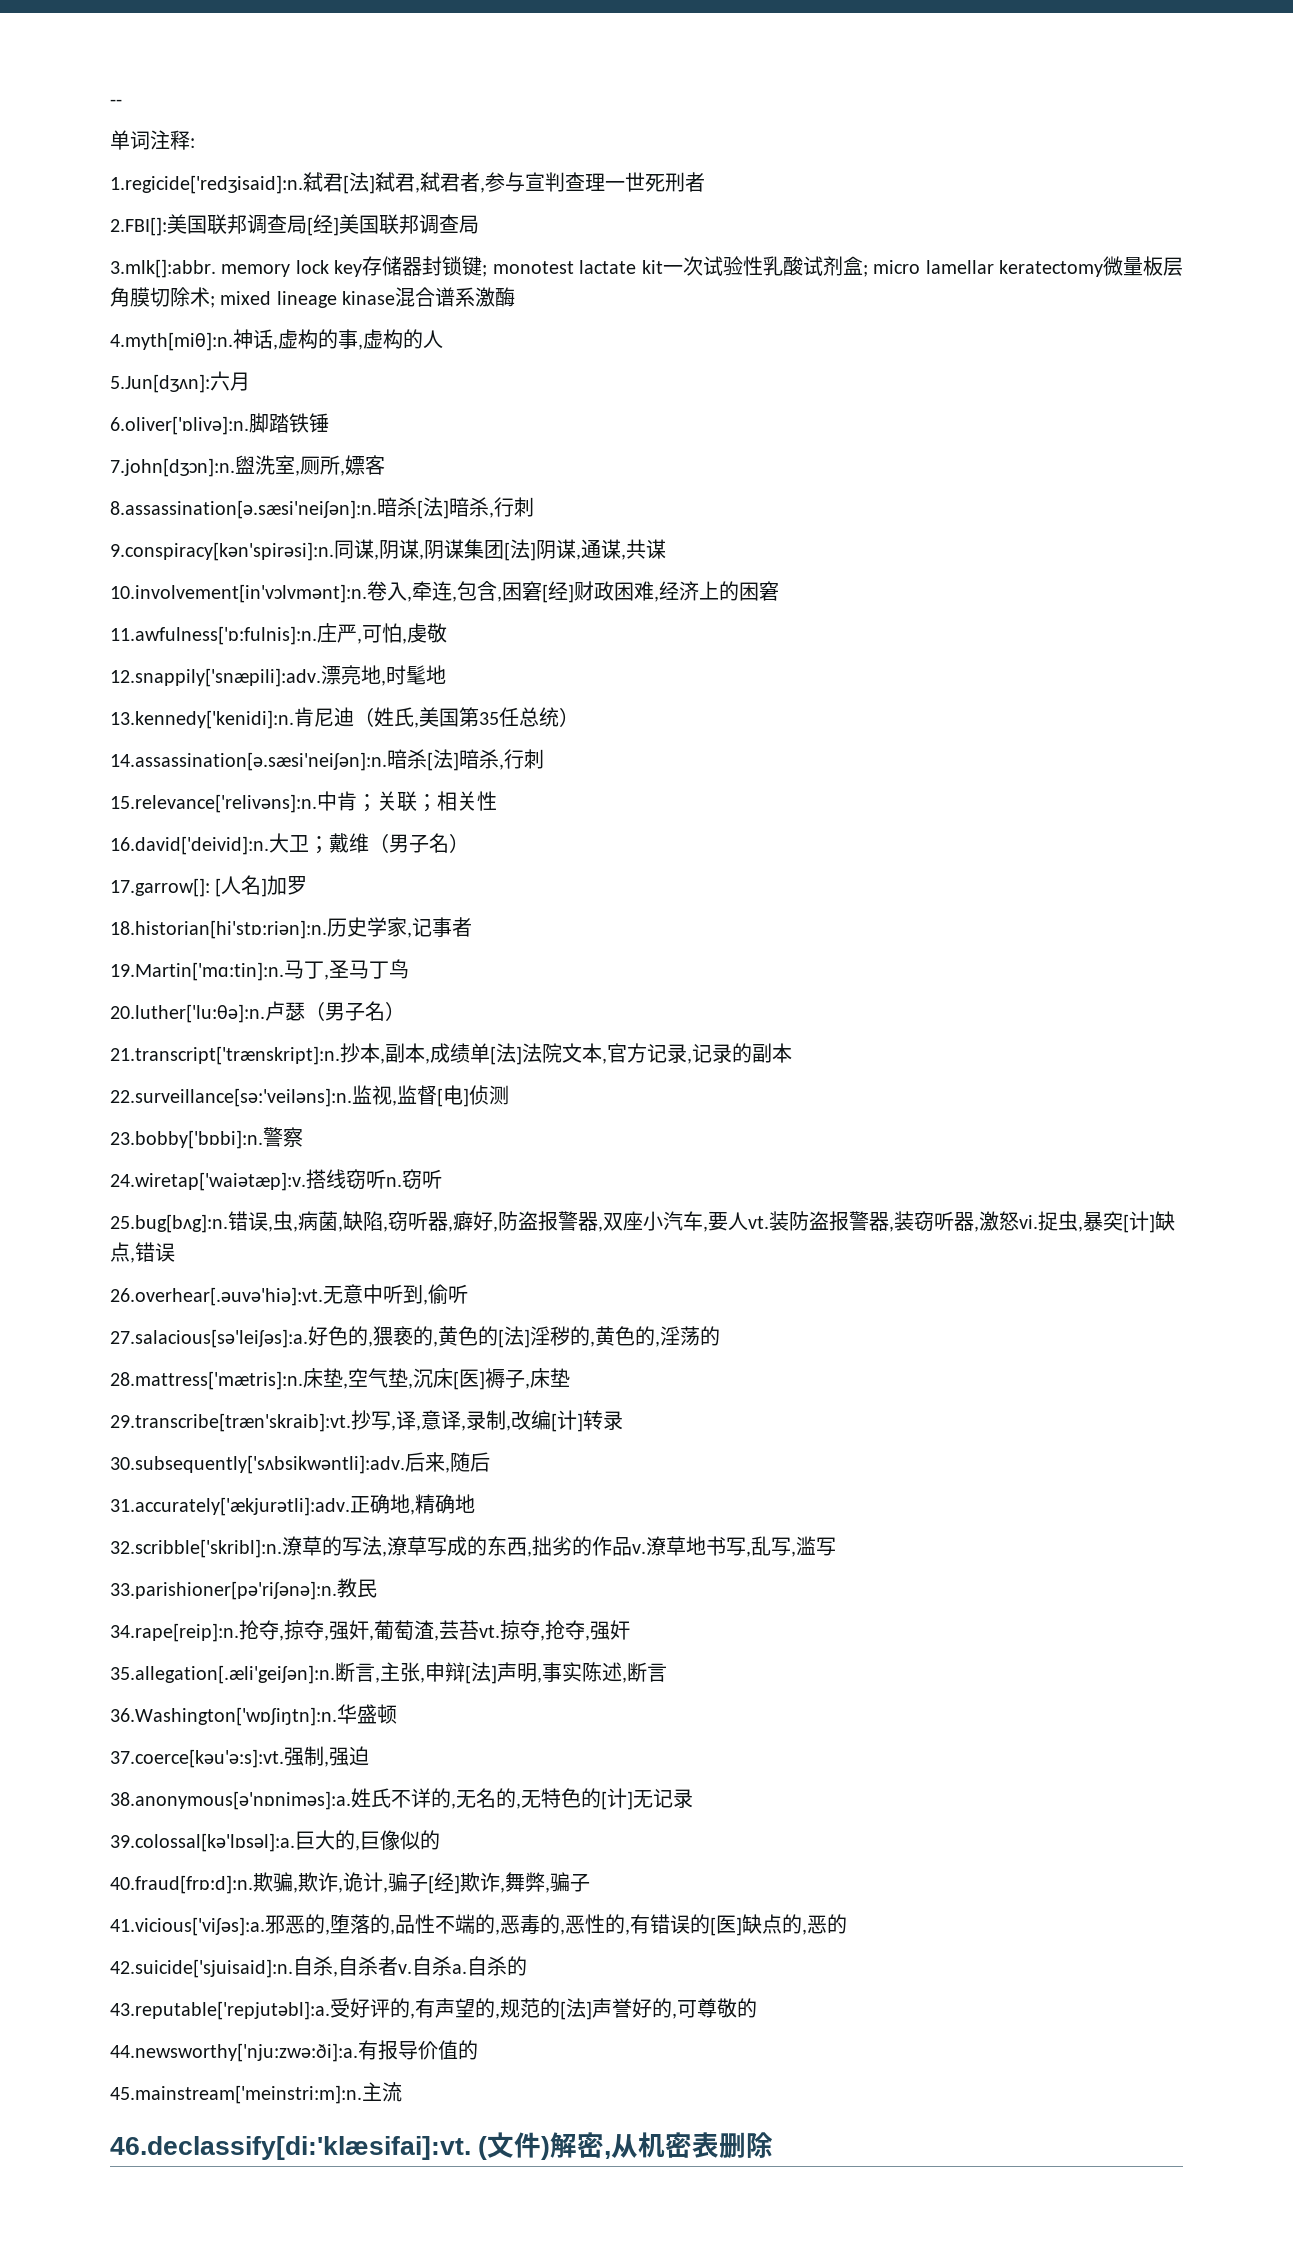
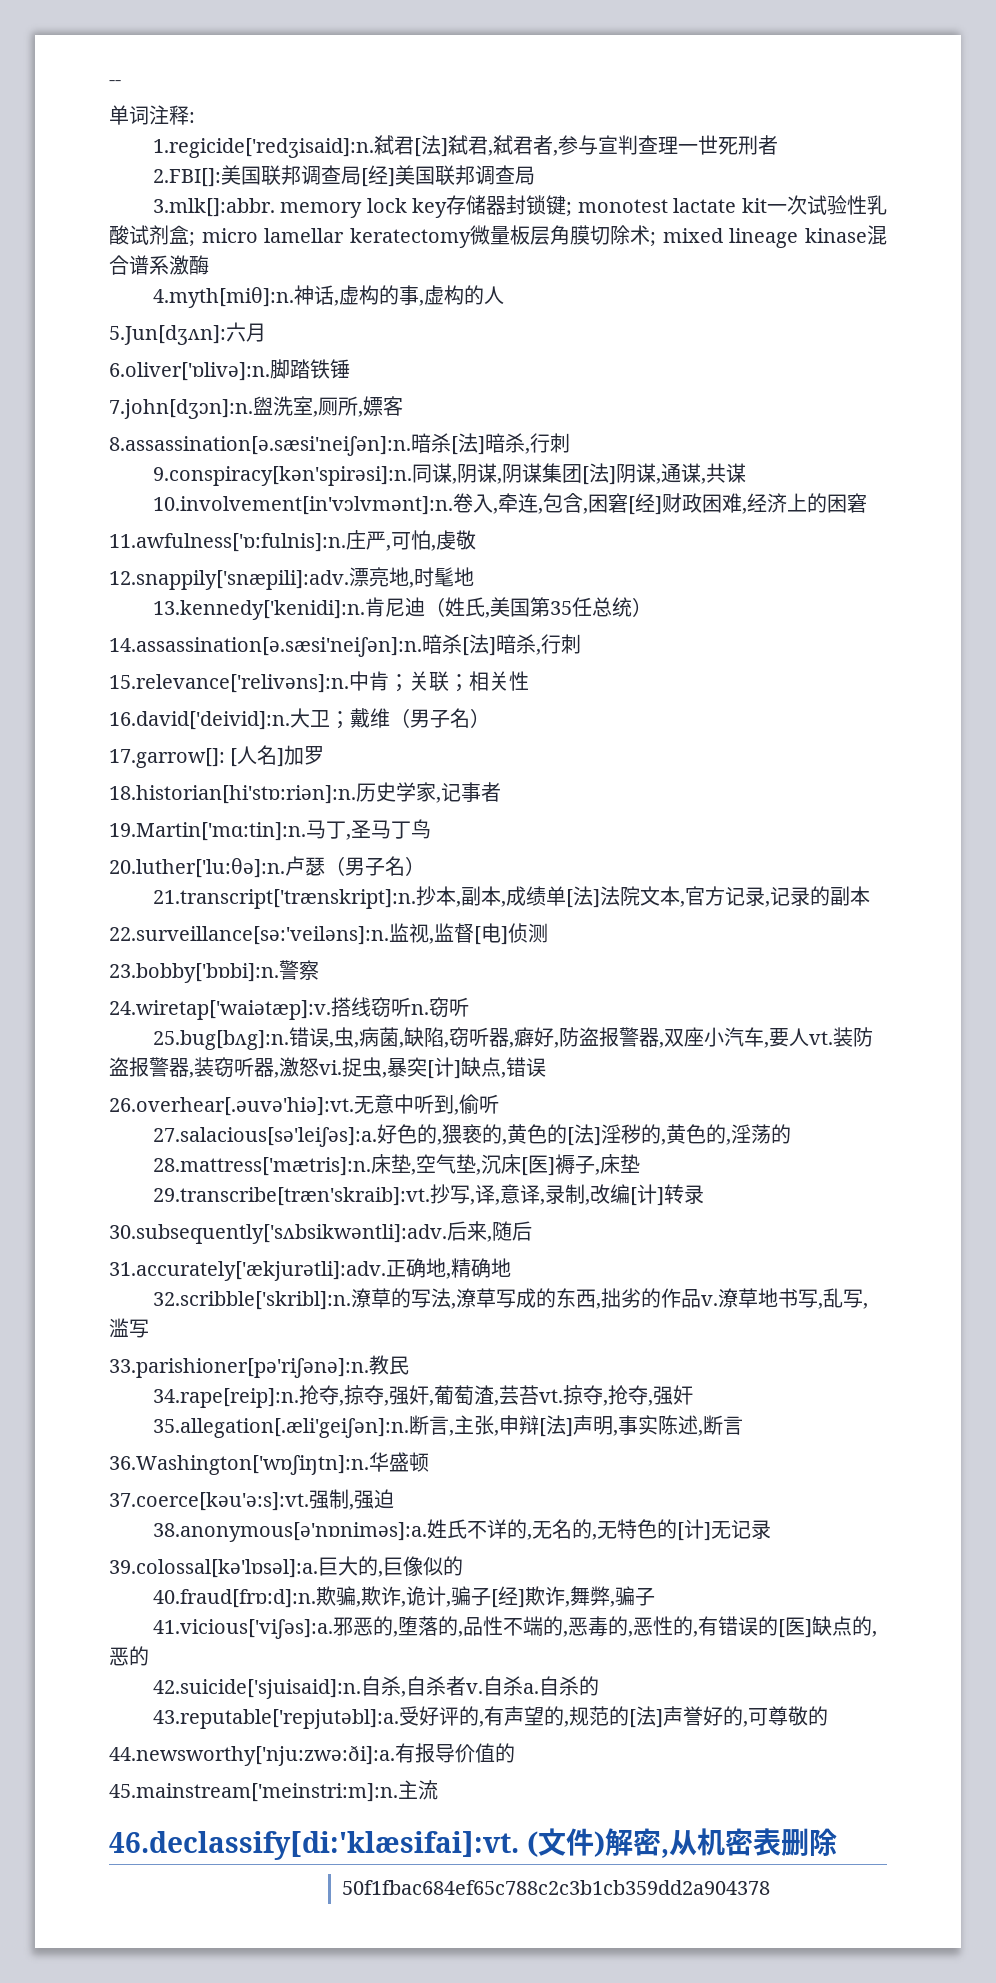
(774, 2145) none -> [342,1880,771,1895] // 50f1fbac684ef65c788c2c3b1cb359dd2a904378

